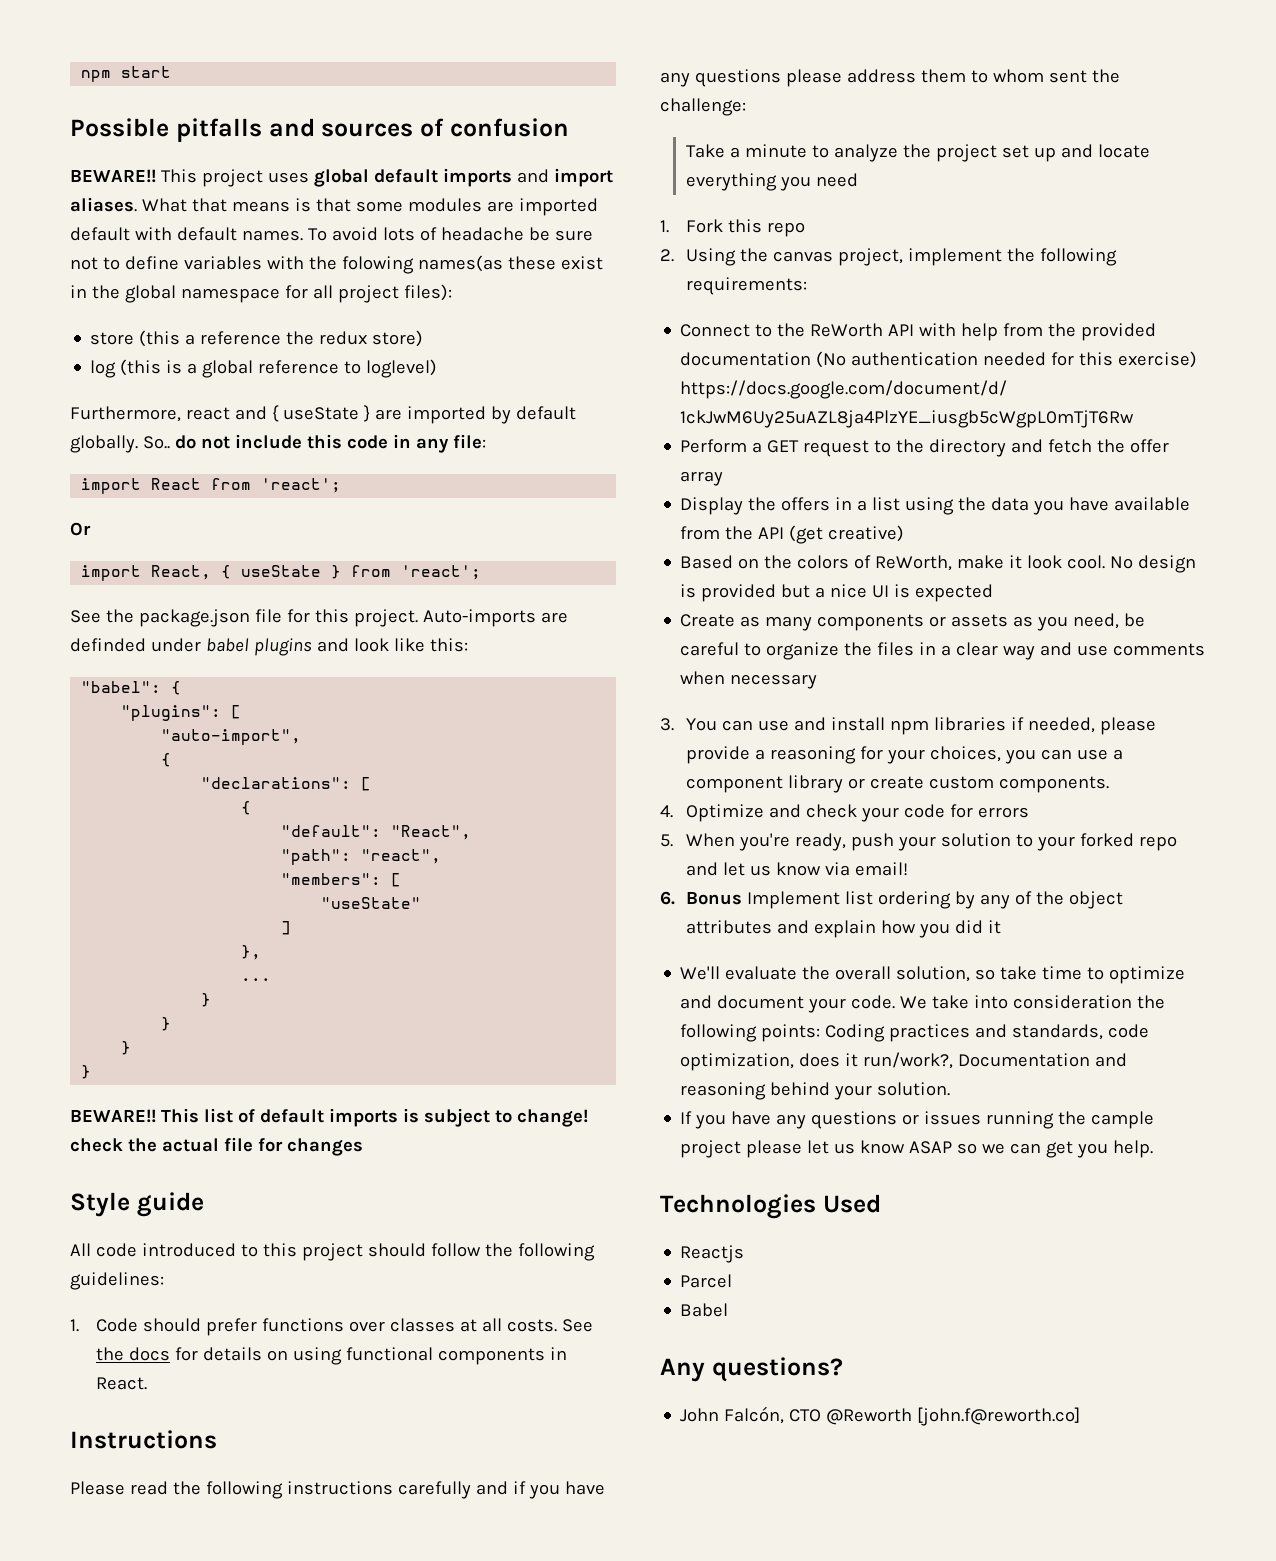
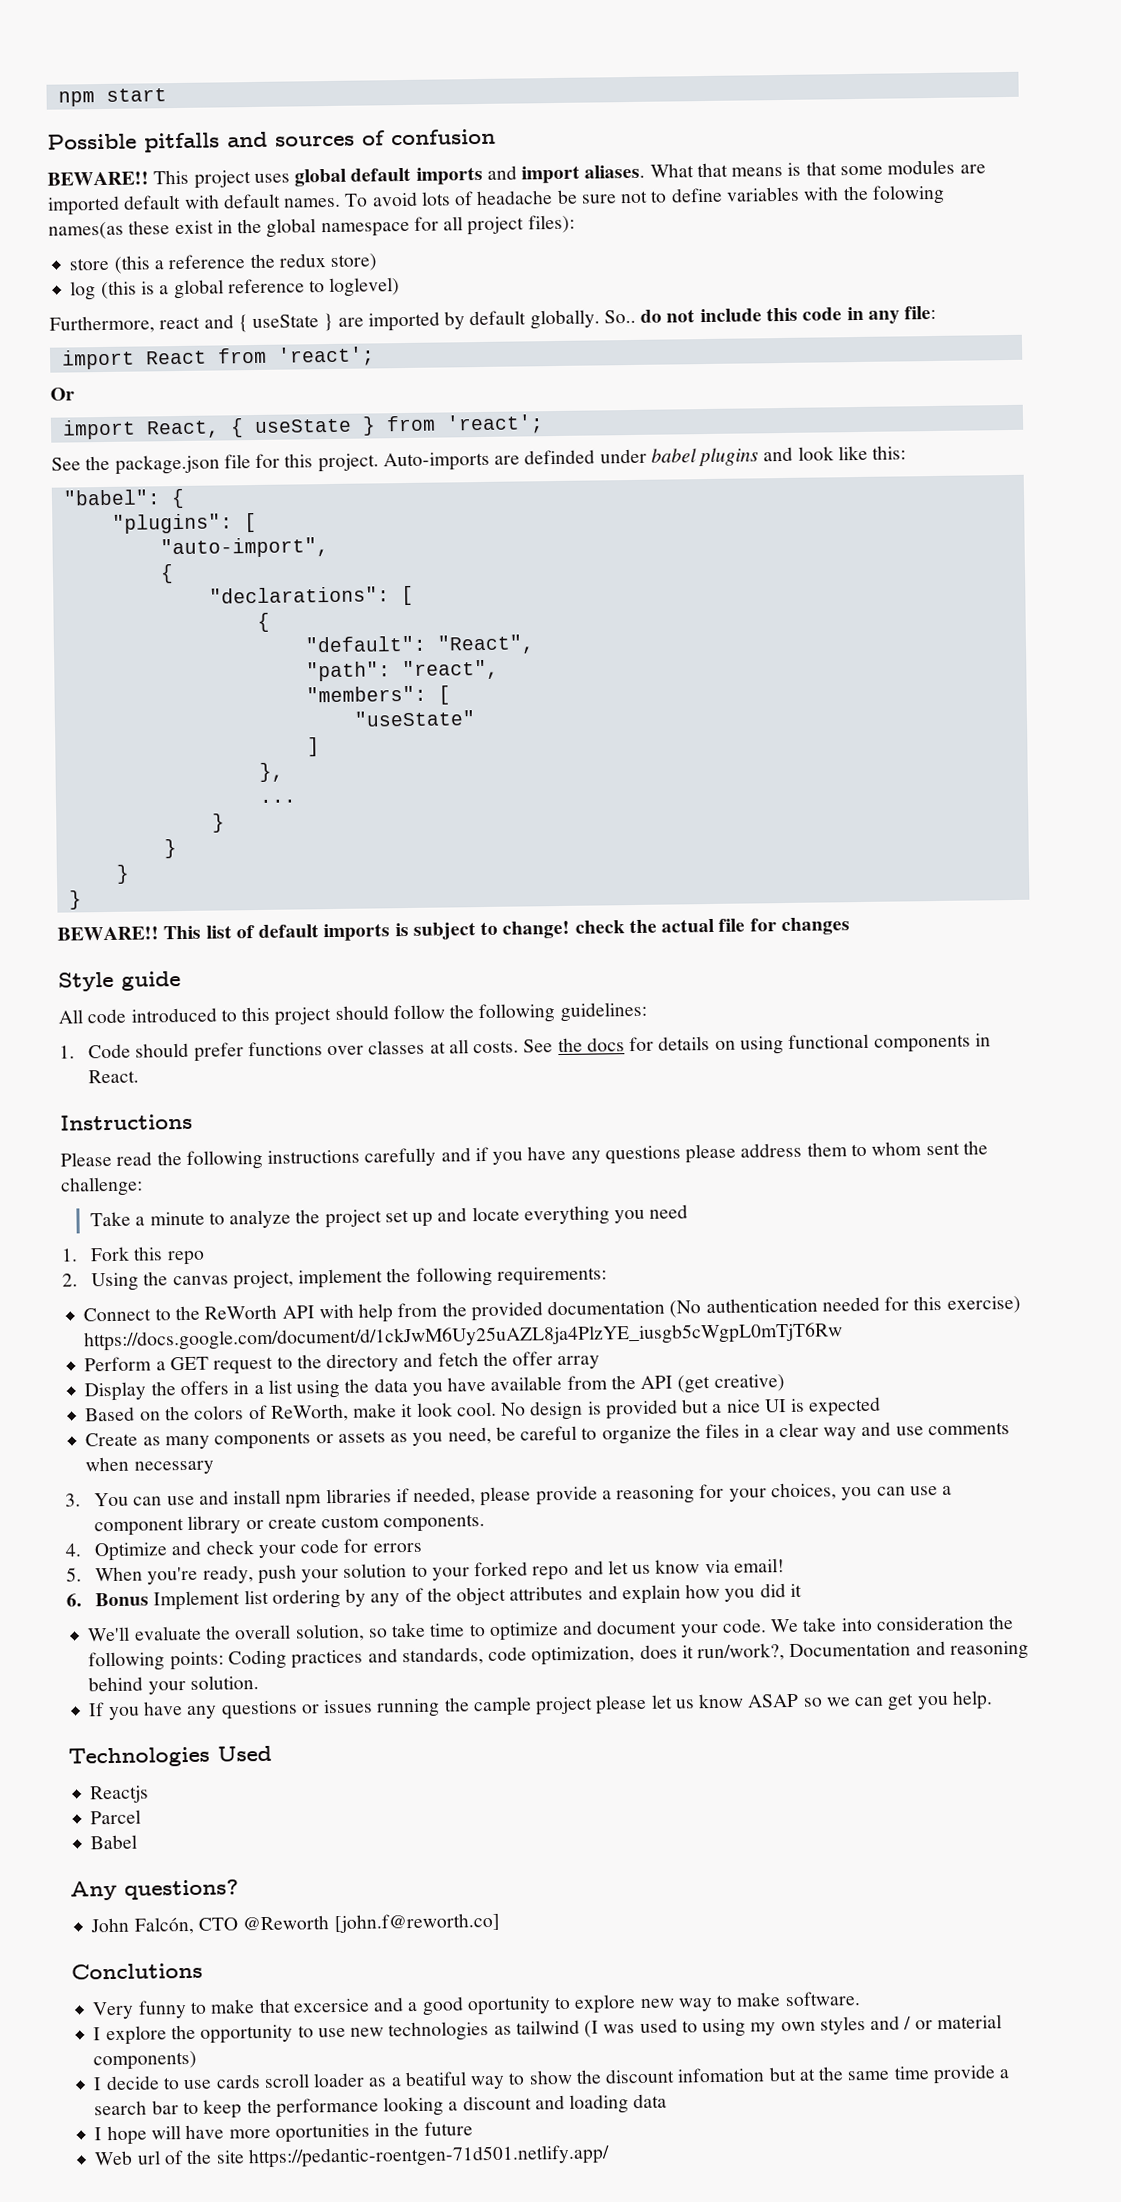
(1081, 1416) none -> [71,1962,203,1980] [92,1991,861,2020] [93,2014,1003,2046] [93,2050,198,2071] [93,2064,1011,2091] [94,2093,668,2119] [94,2121,473,2146] [94,2144,610,2169] // Conclutions // Very funny to make that excersice and a good oportunity to explore new way to make software. // I explore the opportunity to use new technologies as tailwind (I was used to using my own styles and / or material components) // I decide to use cards scroll loader as a beatiful way to show the discount infomation but at the same time provide a search bar to keep the performance looking a discount and loading data // I hope will have more oportunities in the future // Web url of the site https://pedantic-roentgen-71d501.netlify.app/

